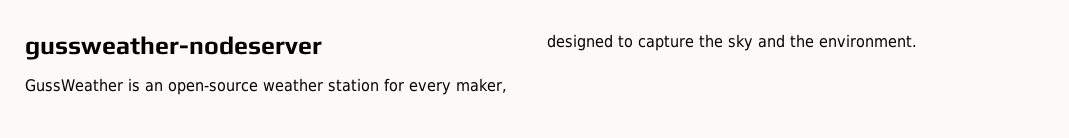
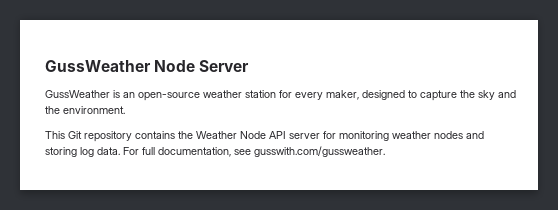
[25,36,322,60] gussweather-nodeserver -> [45,60,250,72] GussWeather Node Server
(917, 41) none -> [45,131,484,142] [45,146,385,157] // This Git repository contains the Weather Node API server for monitoring weather nodes and storing log data. For full documentation, see gusswith.com/gussweather.

